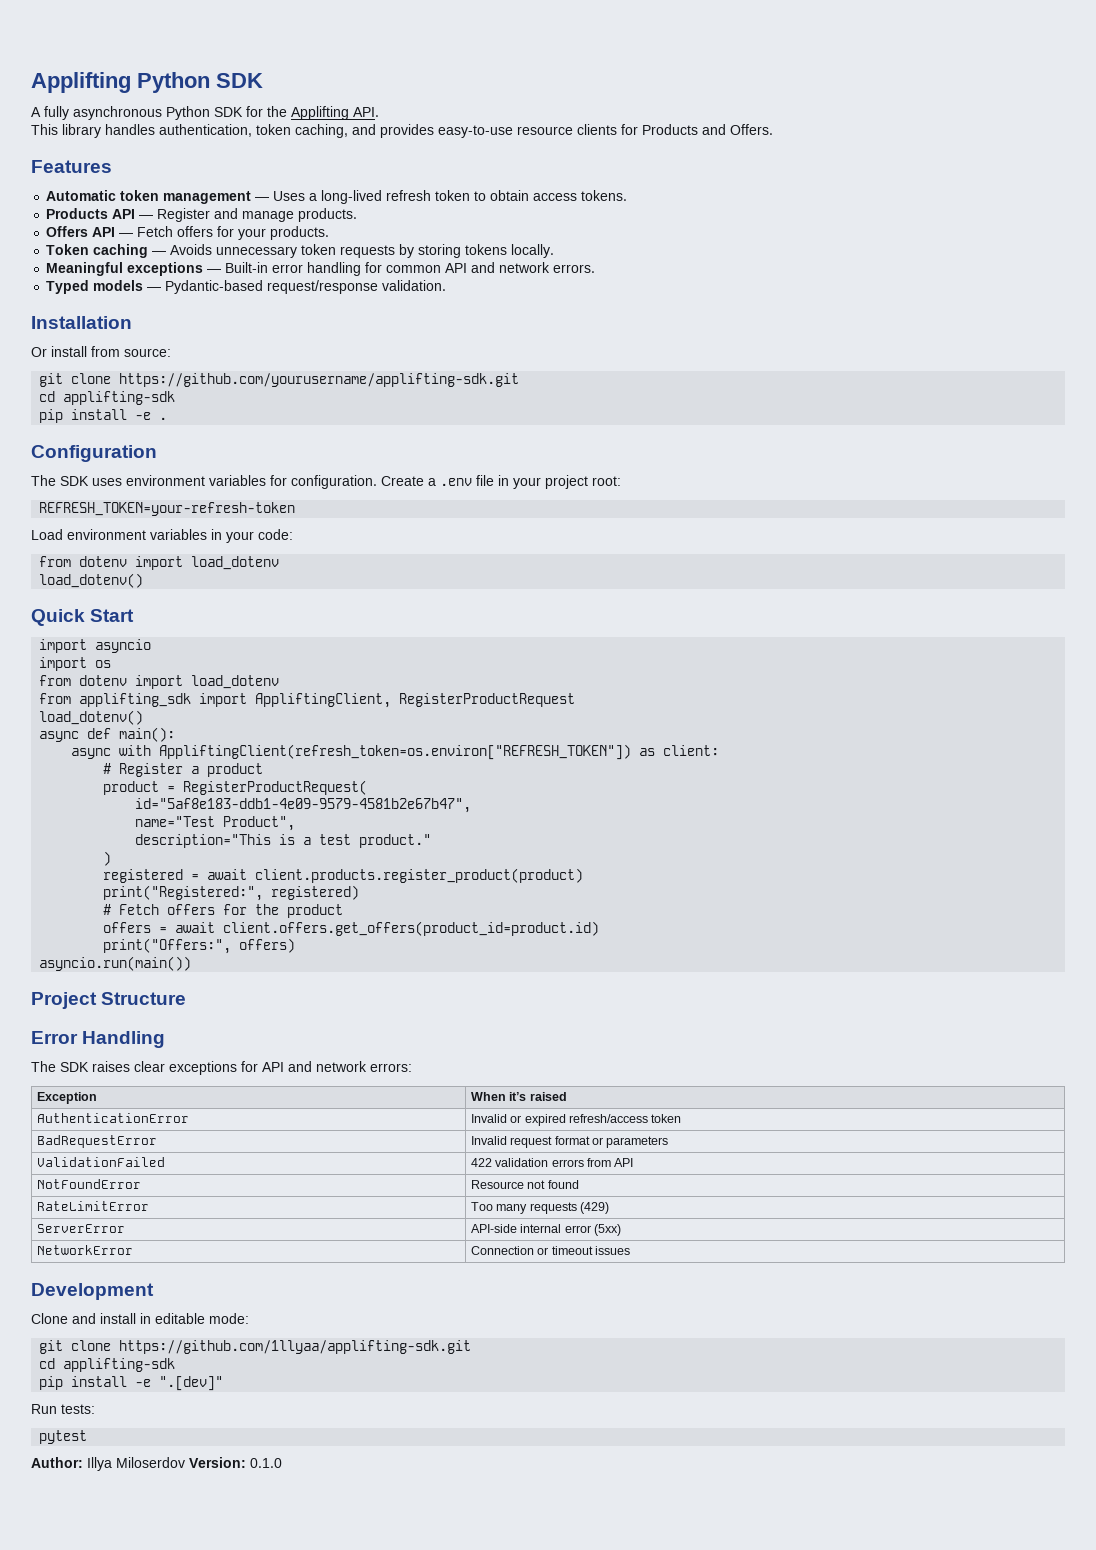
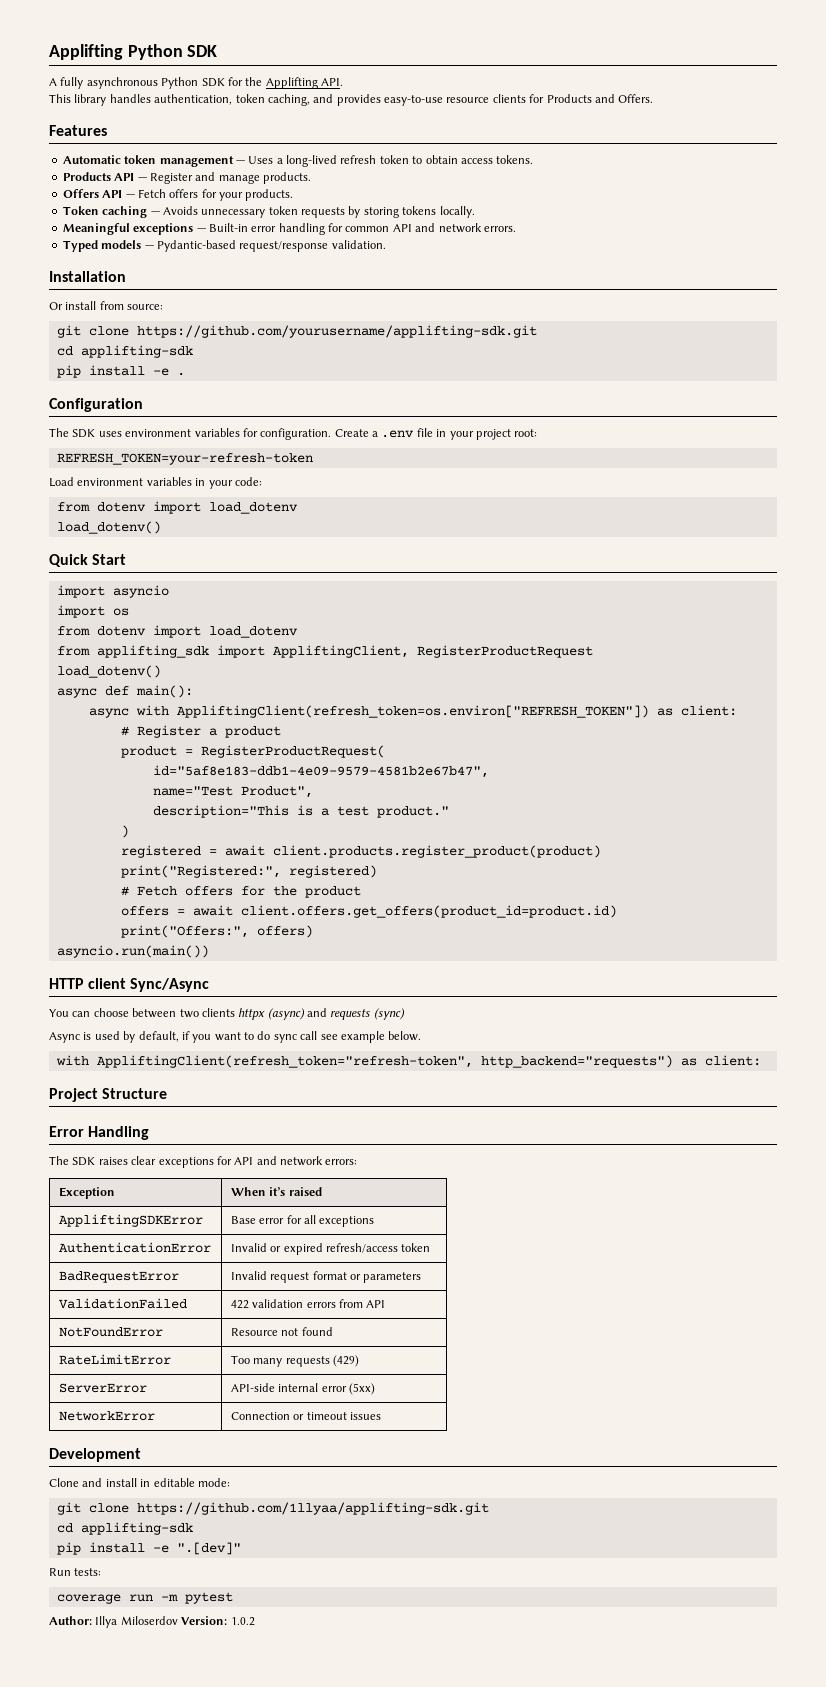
(192, 963) none -> [49,978,210,992] [49,1008,405,1020] [49,1031,422,1043] [55,1055,761,1068] // HTTP client Sync/Async // You can choose between two clients httpx (async) and requests (sync) // Async is used by default, if you want to do sync call see example below. // with AppliftingClient(refresh_token="refresh-token", http_backend="requests") as client:
(567, 1096) none -> [58,1214,203,1227] [230,1215,375,1227] // AppliftingSDKError | Base error for all exceptions
(95, 1409) none -> [56,1594,178,1604] coverage run -m
[250,1458,282,1468] 0.1.0 -> [230,1617,255,1626] 1.0.2

